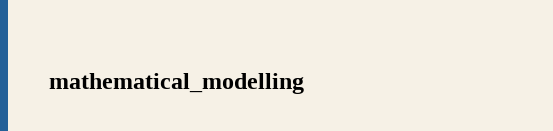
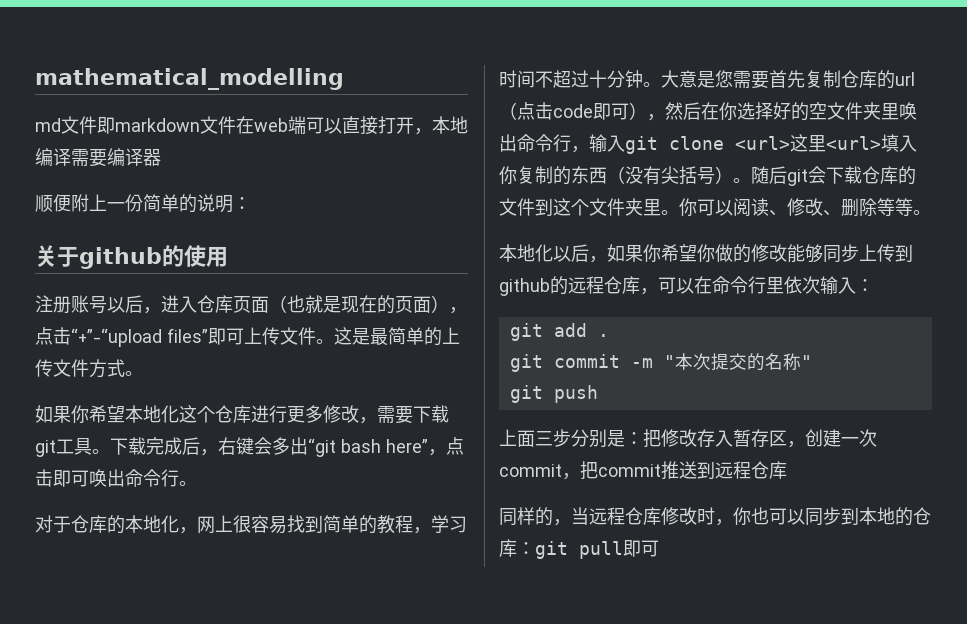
(304, 83) none -> [35,116,468,135] [35,148,161,167] [35,194,251,213] [35,245,228,269] [35,295,467,314] [35,327,460,347] [35,359,143,378] [35,405,449,424] [35,437,464,457] [35,469,197,487] [35,515,467,534] [499,70,915,89] [499,102,917,121] [499,134,917,154] [499,166,916,186] [499,198,931,217] [499,244,913,263] [499,276,874,296] [509,323,609,341] [509,353,812,372] [509,385,598,403] [499,429,877,448] [499,461,787,480] [499,507,931,526] [499,539,659,559] // md文件即markdown文件在web端可以直接打开，本地编译需要编译器 // 顺便附上一份简单的说明： // 关于github的使用 // 注册账号以后，进入仓库页面（也就是现在的页面），点击“+”-“upload files”即可上传文件。这是最简单的上传文件方式。 // 如果你希望本地化这个仓库进行更多修改，需要下载git工具。下载完成后，右键会多出“git bash here”，点击即可唤出命令行。 // 对于仓库的本地化，网上很容易找到简单的教程，学习时间不超过十分钟。大意是您需要首先复制仓库的url（点击code即可），然后在你选择好的空文件夹里唤出命令行，输入git clone <url>这里<url>填入你复制的东西（没有尖括号）。随后git会下载仓库的文件到这个文件夹里。你可以阅读、修改、删除等等。 // 本地化以后，如果你希望你做的修改能够同步上传到github的远程仓库，可以在命令行里依次输入： // git add . // git commit -m "本次提交的名称" // git push // 上面三步分别是：把修改存入暂存区，创建一次commit，把commit推送到远程仓库 // 同样的，当远程仓库修改时，你也可以同步到本地的仓库：git pull即可

